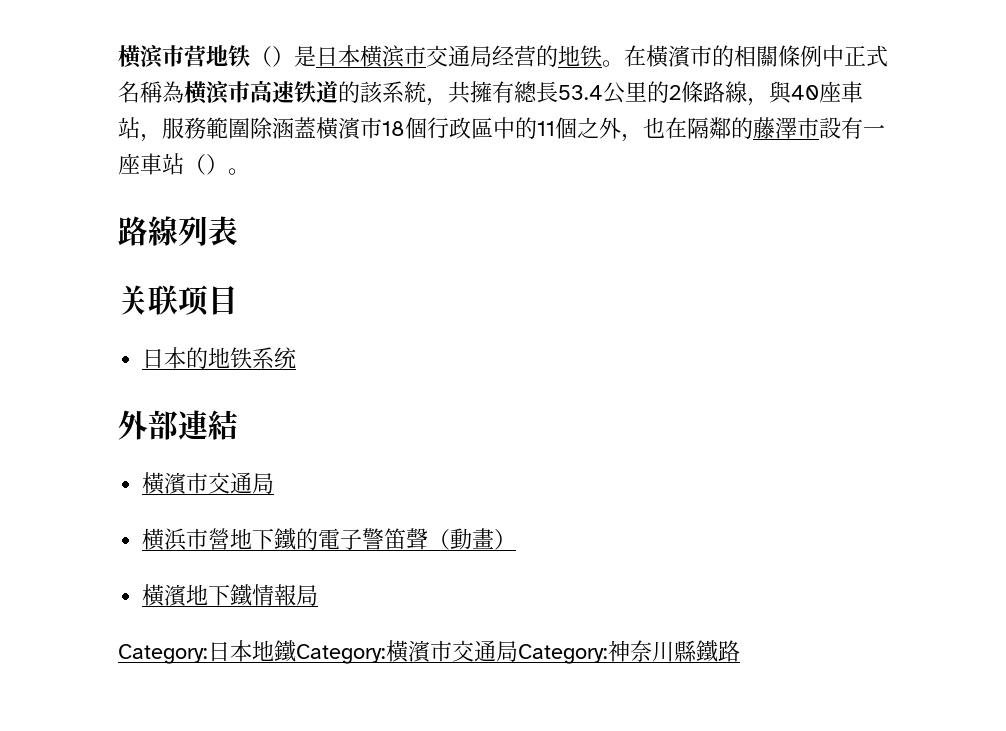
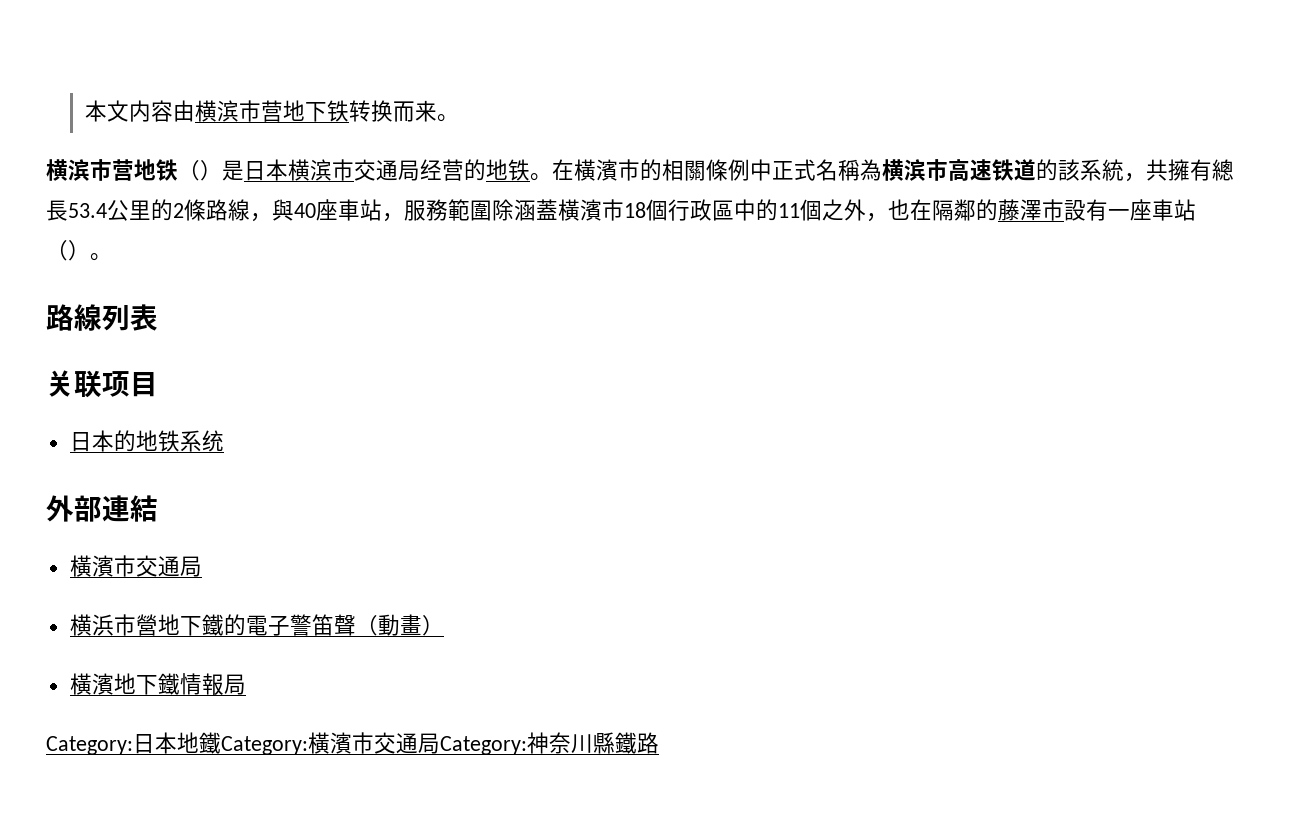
(118, 56) none -> [84,100,459,122] 本文内容由横滨市营地下铁转换而来。 //

